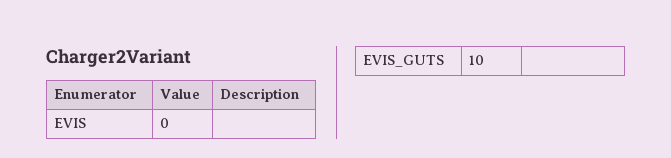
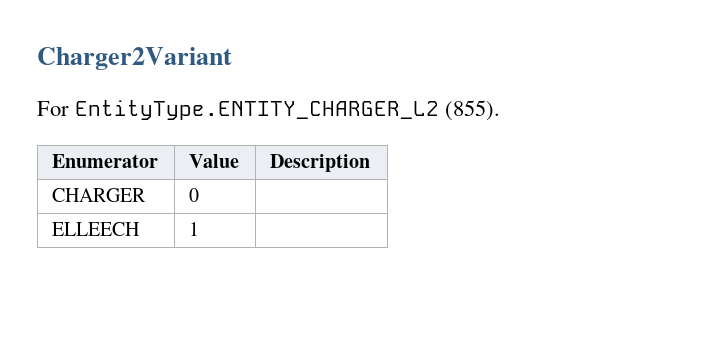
(191, 58) none -> [37,100,501,121] // For EntityType.ENTITY_CHARGER_L2 (855).
[54,118,87,128] EVIS -> [52,188,147,202] CHARGER
[363,55,445,67] [469,55,485,65] EVIS_GUTS | 10 -> [52,222,141,236] [189,222,200,236] ELLEECH | 1

